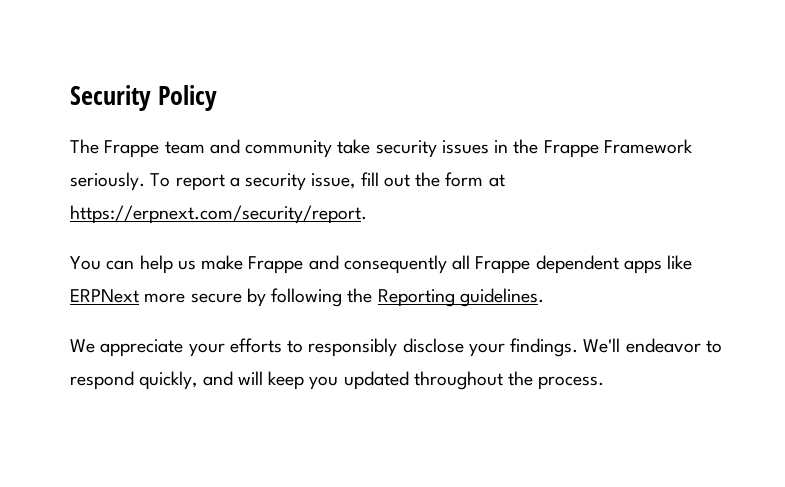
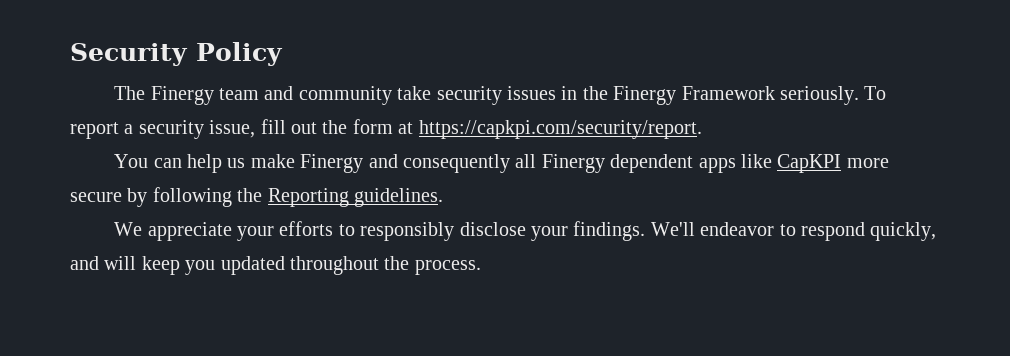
[104,140,160,158] Frappe -> [150,86,214,105] Finergy
[543,140,599,158] Frappe -> [613,86,677,105] Finergy
[70,205,367,224] https://erpnext.com/security/report. -> [418,120,702,139] https://capkpi.com/security/report.
[248,256,304,274] Frappe -> [300,154,364,173] Finergy
[475,256,531,274] Frappe -> [541,154,605,173] Finergy
[70,289,139,303] ERPNext -> [777,154,842,173] CapKPI

